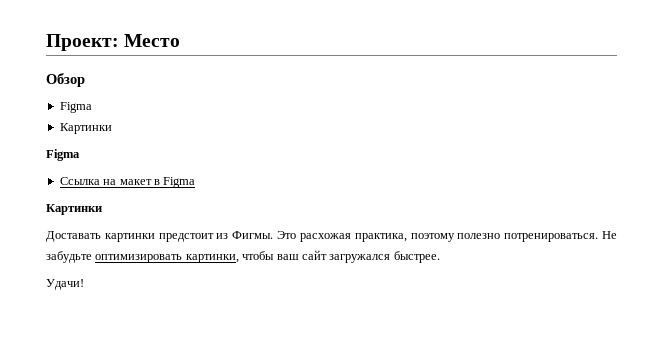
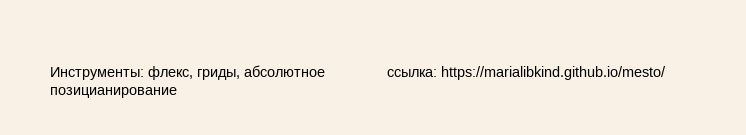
[46,34,181,51] [46,73,85,87] [59,102,92,113] [59,123,112,134] [46,149,80,161] [59,177,196,188] [46,204,102,215] [46,231,617,242] [46,250,440,263] [46,279,84,290] Проект: Место // Обзор // Figma // Картинки // Figma // Ссылка на макет в Figma // Картинки // Доставать картинки предстоит из Фигмы. Это расхожая практика, поэтому полезно потренироваться. Не забудьте оптимизировать картинки, чтобы ваш сайт загружался быстрее. // Удачи! -> [50,65,325,80] [50,87,177,98] [387,66,666,80] Инструменты: флекс, гриды, абсолютное позицианирование // ссылка: https://marialibkind.github.io/mesto/

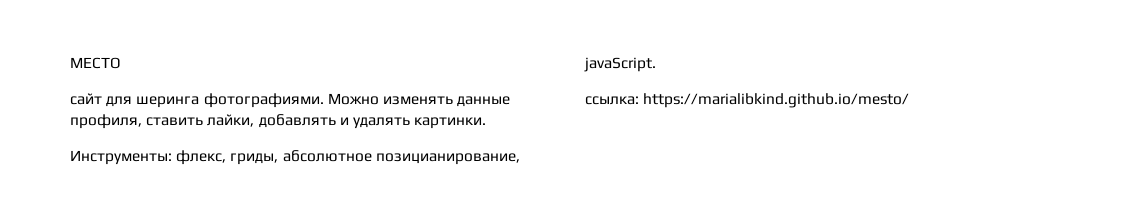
(50, 73) none -> [70,57,121,69] [70,93,511,108] [70,114,487,129] МЕСТО // сайт для шеринга фотографиями. Можно изменять данные профиля, ставить лайки, добавлять и удалять картинки. //
[50,87,177,98] позицианирование -> [375,153,520,165] [584,57,656,72] позицианирование, javaScript.

